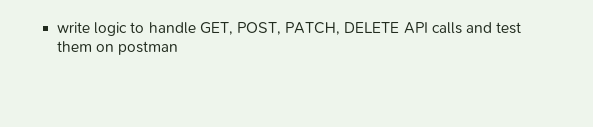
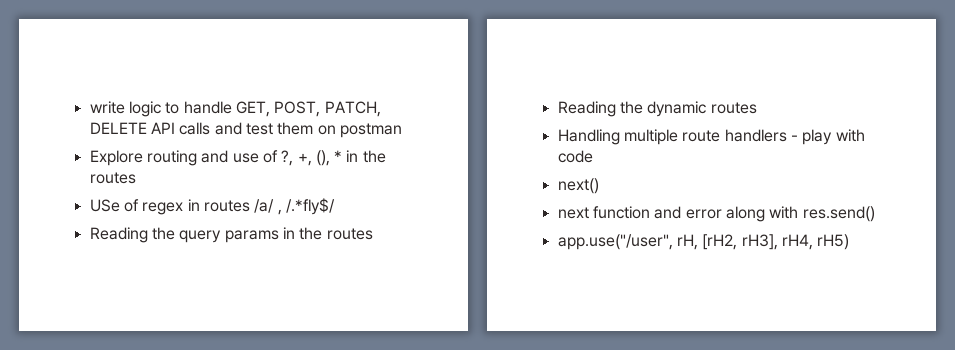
(179, 48) none -> [89,150,386,166] [89,172,136,184] [89,198,335,215] [89,227,373,243] [557,101,757,117] [557,129,865,145] [557,150,593,163] [557,178,599,194] [557,206,875,222] [557,234,850,250] // Explore routing and use of ?, +, (), * in the routes // USe of regex in routes /a/ , /.*fly$/ // Reading the query params in the routes // Reading the dynamic routes // Handling multiple route handlers - play with code // next() // next function and error along with res.send() // app.use("/user", rH, [rH2, rH3], rH4, rH5)

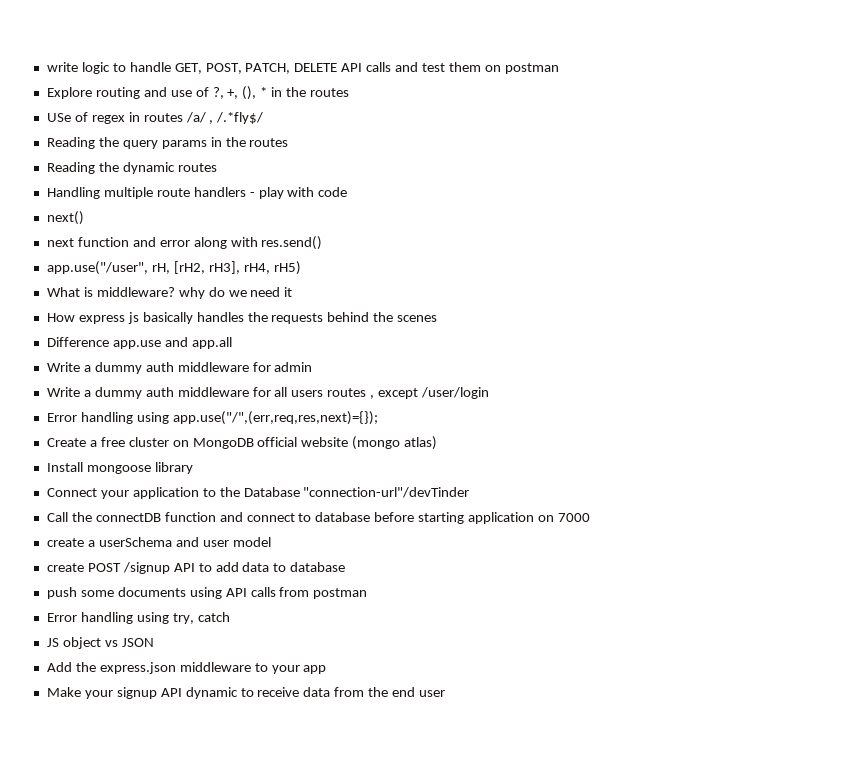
(850, 242) none -> [46,287,293,299] [46,312,438,324] [46,337,232,349] [46,362,313,374] [46,387,490,399] [46,411,378,425] [46,436,438,450] [46,462,193,474] [46,487,470,499] [46,512,590,524] [46,537,271,547] [46,562,346,574] [46,587,368,599] [46,612,230,624] [46,637,154,649] [46,662,327,674] [46,687,446,699] // What is middleware? why do we need it // How express js basically handles the requests behind the scenes // Difference app.use and app.all // Write a dummy auth middleware for admin // Write a dummy auth middleware for all users routes , except /user/login // Error handling using app.use("/",(err,req,res,next)={}); // Create a free cluster on MongoDB official website (mongo atlas) // Install mongoose library // Connect your application to the Database "connection-url"/devTinder // Call the connectDB function and connect to database before starting application on 7000 // create a userSchema and user model // create POST /signup API to add data to database // push some documents using API calls from postman // Error handling using try, catch // JS object vs JSON // Add the express.json middleware to your app // Make your signup API dynamic to receive data from the end user

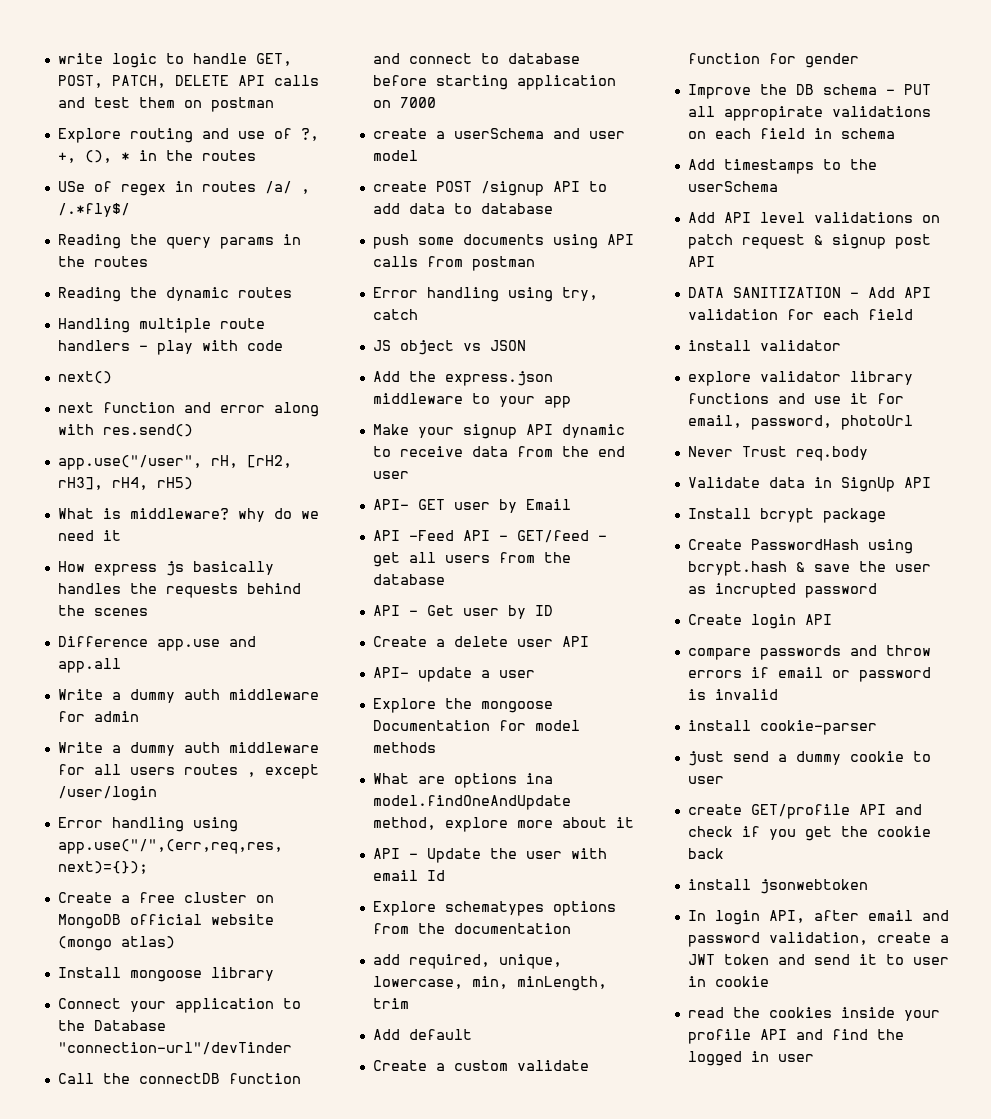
(446, 693) none -> [372,499,571,513] [372,530,607,543] [372,552,571,567] [372,574,445,585] [372,605,553,619] [372,636,589,647] [372,667,535,682] [372,698,553,713] [372,720,580,731] [372,742,436,753] [372,773,553,788] [372,795,571,810] [372,817,634,832] [372,848,607,863] [372,870,445,881] [372,901,616,916] [372,923,571,934] [372,954,562,969] [372,976,607,991] [372,998,409,1009] [372,1029,472,1040] [372,1060,589,1071] [687,53,859,68] [687,84,931,99] [687,106,931,121] [687,128,895,139] [687,159,877,174] [687,181,778,192] [687,212,940,223] [687,234,931,249] [687,256,715,267] [687,287,931,298] [687,309,913,320] [687,340,841,351] [687,371,913,386] [687,393,904,404] [687,415,913,430] [687,446,868,461] [687,477,931,492] [687,508,886,523] [687,539,913,554] [687,561,931,576] [687,583,877,598] [687,614,832,629] [687,645,931,660] [687,667,931,682] [687,689,778,700] [687,720,877,735] [687,751,931,766] [687,776,724,784] [687,804,922,819] [687,826,931,841] [687,848,724,859] [687,879,868,894] [687,910,949,925] [687,932,949,947] [687,954,949,965] [687,976,769,987] [687,1007,940,1021] [687,1029,904,1044] [687,1051,814,1066] // API- GET user by Email // API -Feed API - GET/feed - get all users from the database // API - Get user by ID // Create a delete user API // API- update a user // Explore the mongoose Documentation for model methods // What are options ina model.findOneAndUpdate method, explore more about it // API - Update the user with email Id // Explore schematypes options from the documentation // add required, unique, lowercase, min, minLength, trim // Add default // Create a custom validate function for gender // Improve the DB schema - PUT all appropirate validations on each field in schema // Add timestamps to the userSchema // Add API level validations on patch request & signup post API // DATA SANITIZATION - Add API validation for each field // install validator // explore validator library functions and use it for email, password, photoUrl // Never Trust req.body // Validate data in SignUp API // Install bcrypt package // Create PasswordHash using bcrypt.hash & save the user as incrupted password // Create login API // compare passwords and throw errors if email or password is invalid // install cookie-parser // just send a dummy cookie to user // create GET/profile API and check if you get the cookie back // install jsonwebtoken // In login API, after email and password validation, create a JWT token and send it to user in cookie // read the cookies inside your profile API and find the logged in user

